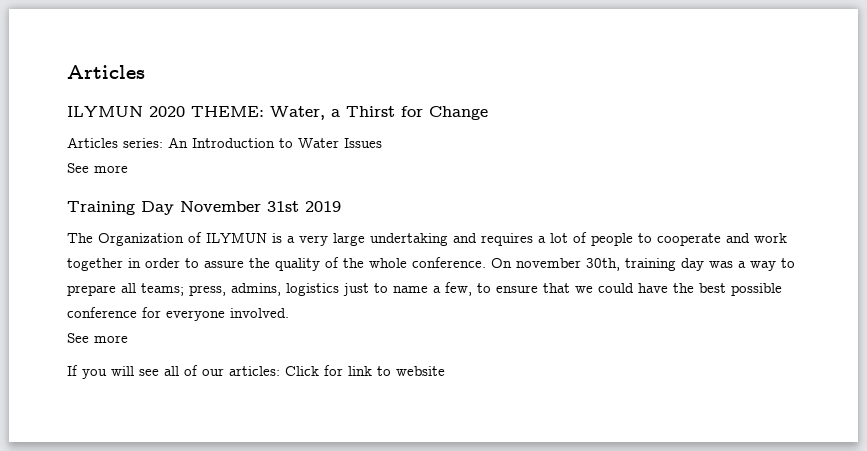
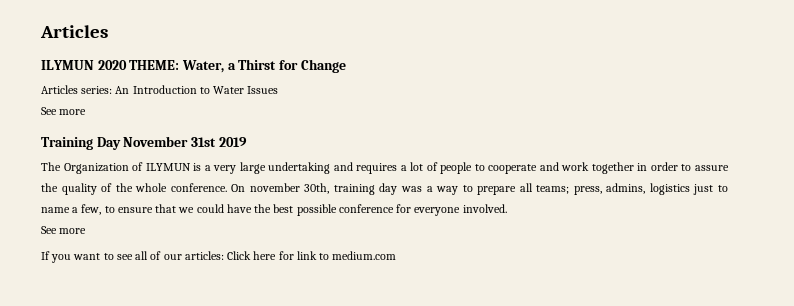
[111,366,134,376] will -> [73,253,114,260] want to
(319, 371) none -> [253,251,277,260] here
[396,366,445,376] website -> [332,251,397,260] medium.com

